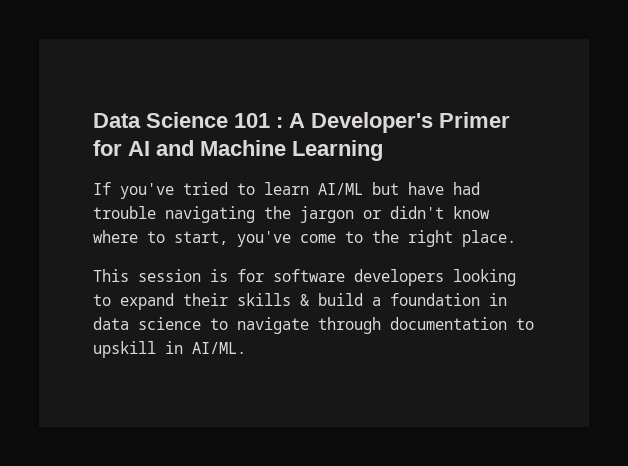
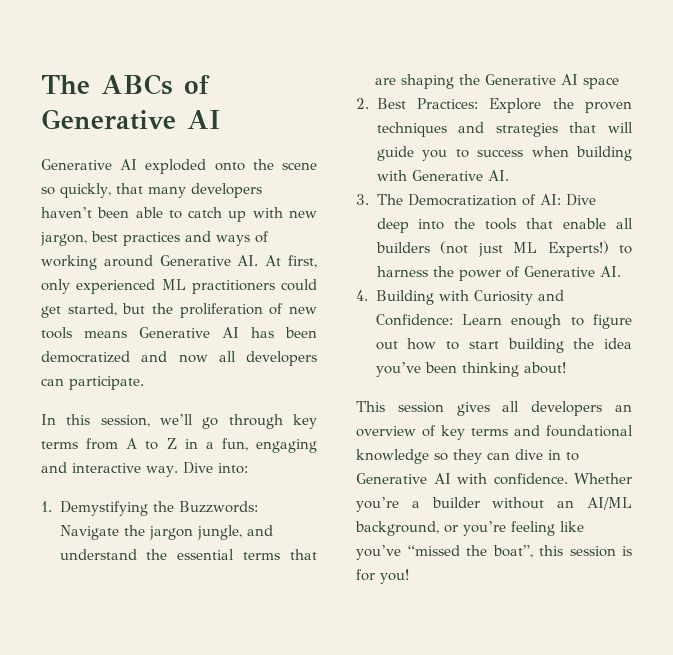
[93,112,510,133] [93,140,383,161] [93,182,480,199] [93,206,490,223] [93,230,516,247] [93,269,516,286] [93,293,507,310] [93,317,534,334] [93,341,246,358] Data Science 101 : A Developer's Primer for AI and Machine Learning // If you've tried to learn AI/ML but have had trouble navigating the jargon or didn't know where to start, you've come to the right place. // This session is for software developers looking to expand their skills & build a foundation in data science to navigate through documentation to upskill in AI/ML. -> [41,74,210,95] [41,109,220,130] [41,159,317,174] [41,183,262,198] [41,207,317,222] [40,231,269,246] [41,255,317,270] [41,279,317,294] [41,303,317,318] [41,327,317,339] [41,351,317,366] [41,376,144,390] [41,414,317,429] [41,438,317,453] [41,462,248,477] [41,501,258,516] [59,525,273,540] [59,549,317,560] [374,74,619,89] [356,98,632,113] [376,122,633,137] [376,146,632,161] [376,170,509,181] [356,194,596,206] [376,218,633,233] [375,241,632,257] [376,266,621,281] [356,290,564,305] [375,314,632,329] [375,338,632,353] [375,362,566,377] [356,401,632,416] [356,425,633,440] [356,449,579,464] [356,473,632,485] [356,497,632,512] [355,521,584,536] [356,545,632,560] [356,569,409,584] The ABCs of Generative AI // Generative AI exploded onto the scene so quickly, that many developers haven’t been able to catch up with new jargon, best practices and ways of working around Generative AI. At first, only experienced ML practitioners could get started, but the proliferation of new tools means Generative AI has been democratized and now all developers can participate. // In this session, we’ll go through key terms from A to Z in a fun, engaging and interactive way. Dive into: // 1. Demystifying the Buzzwords: Navigate the jargon jungle, and understand the essential terms that are shaping the Generative AI space // 2. Best Practices: Explore the proven techniques and strategies that will guide you to success when building with Generative AI. // 3. The Democratization of AI: Dive deep into the tools that enable all builders (not just ML Experts!) to harness the power of Generative AI. // 4. Building with Curiosity and Confidence: Learn enough to figure out how to start building the idea you’ve been thinking about! // This session gives all developers an overview of key terms and foundational knowledge so they can dive in to Generative AI with confidence. Whether you’re a builder without an AI/ML background, or you’re feeling like you’ve “missed the boat”, this session is for you!

